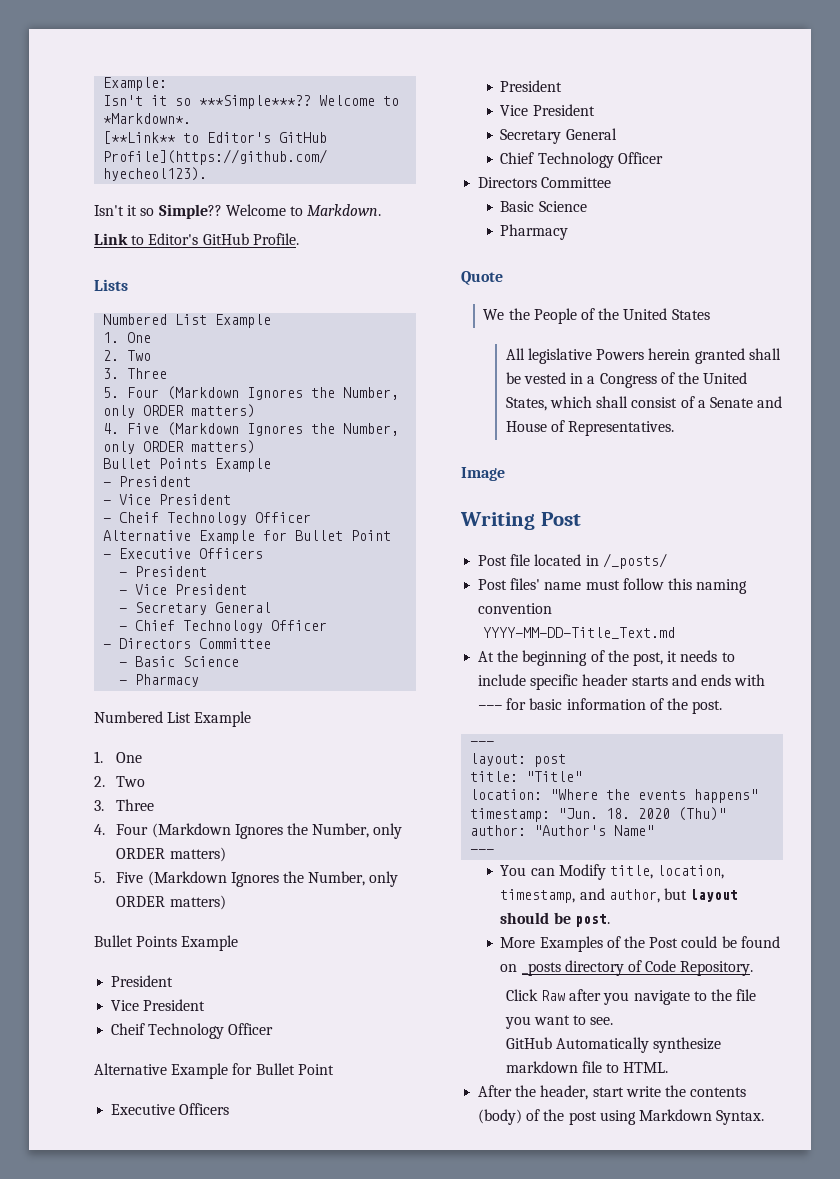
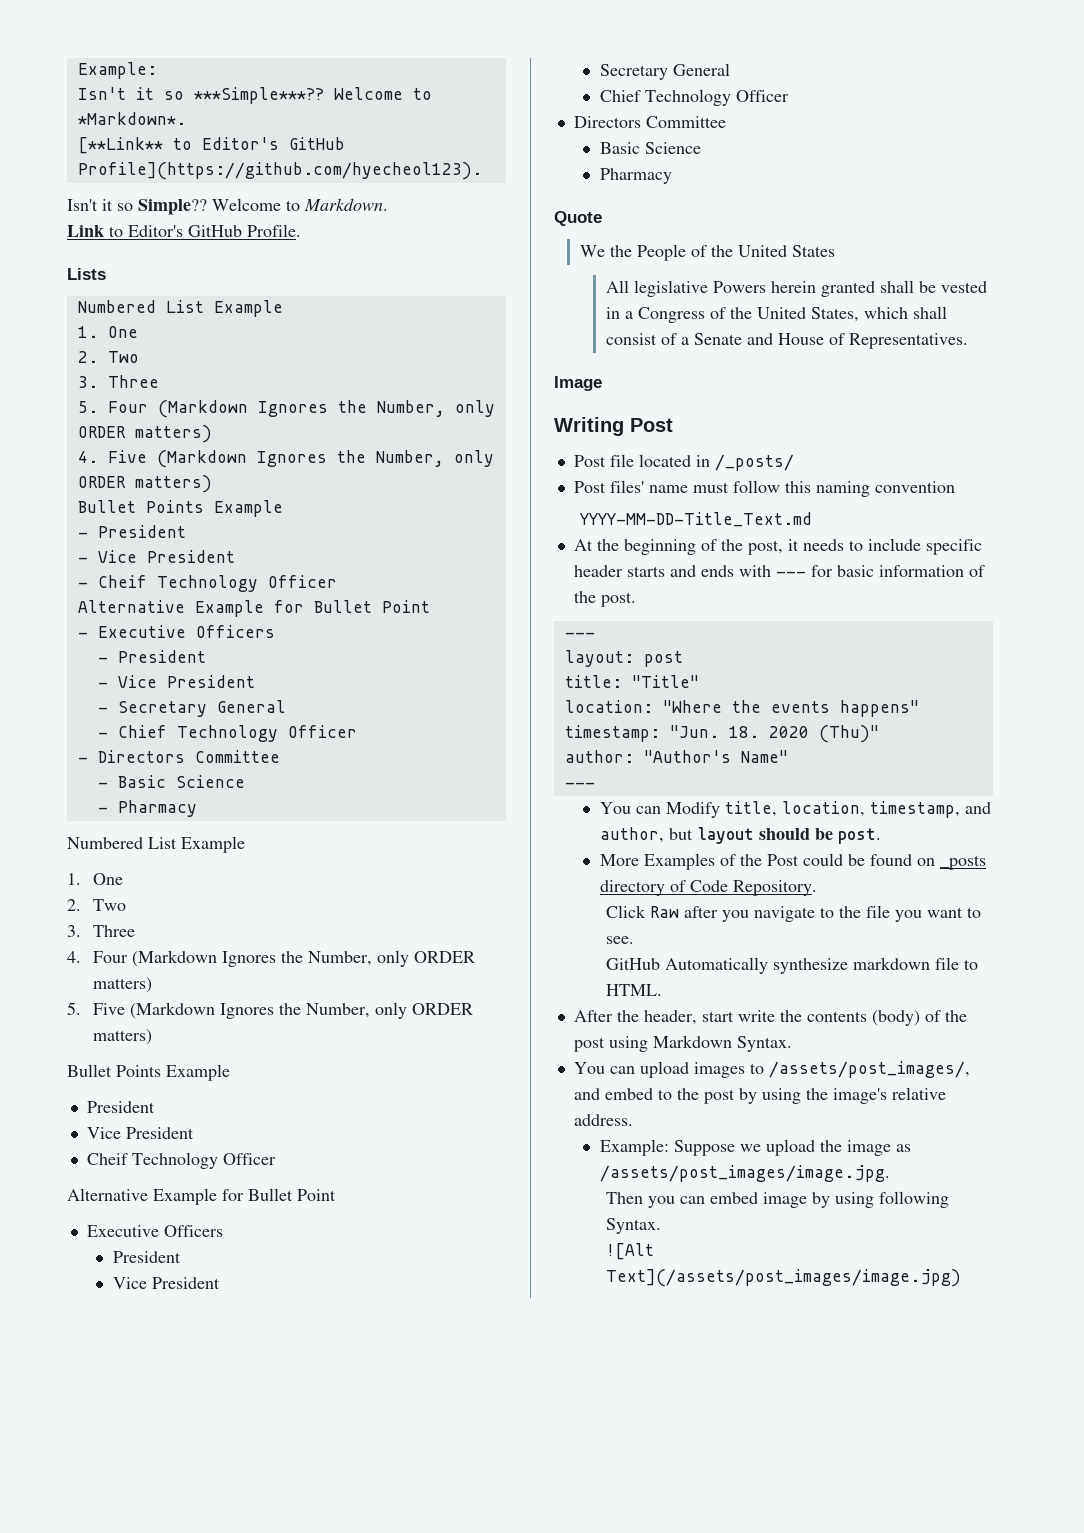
(765, 1117) none -> [573,1061,970,1078] [573,1087,946,1104] [573,1114,633,1126] [599,1139,911,1156] [599,1165,890,1182] [605,1191,949,1208] [605,1218,661,1234] [605,1243,654,1260] [605,1269,961,1287] // You can upload images to /assets/post_images/, and embed to the post by using the image's relative address. // Example: Suppose we upload the image as /assets/post_images/image.jpg. // Then you can embed image by using following Syntax. // ![Alt Text](/assets/post_images/image.jpg)

